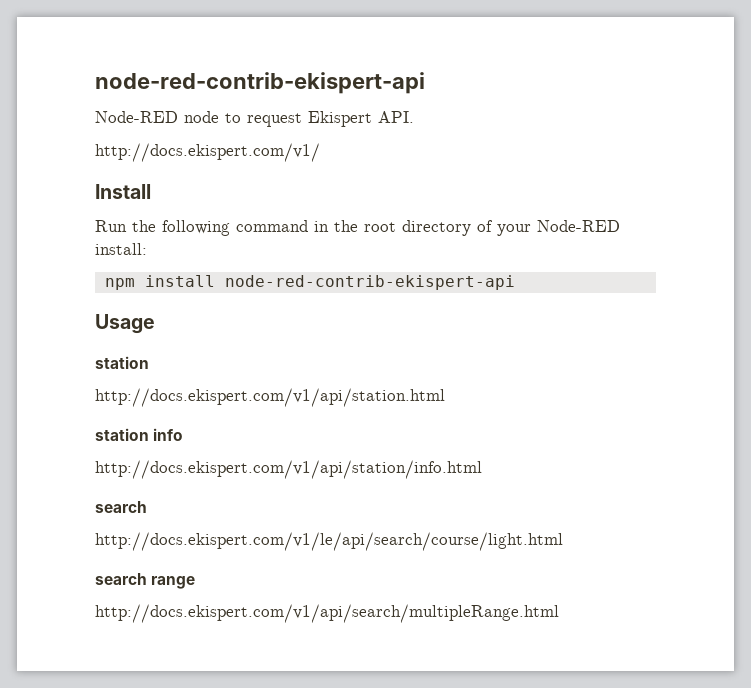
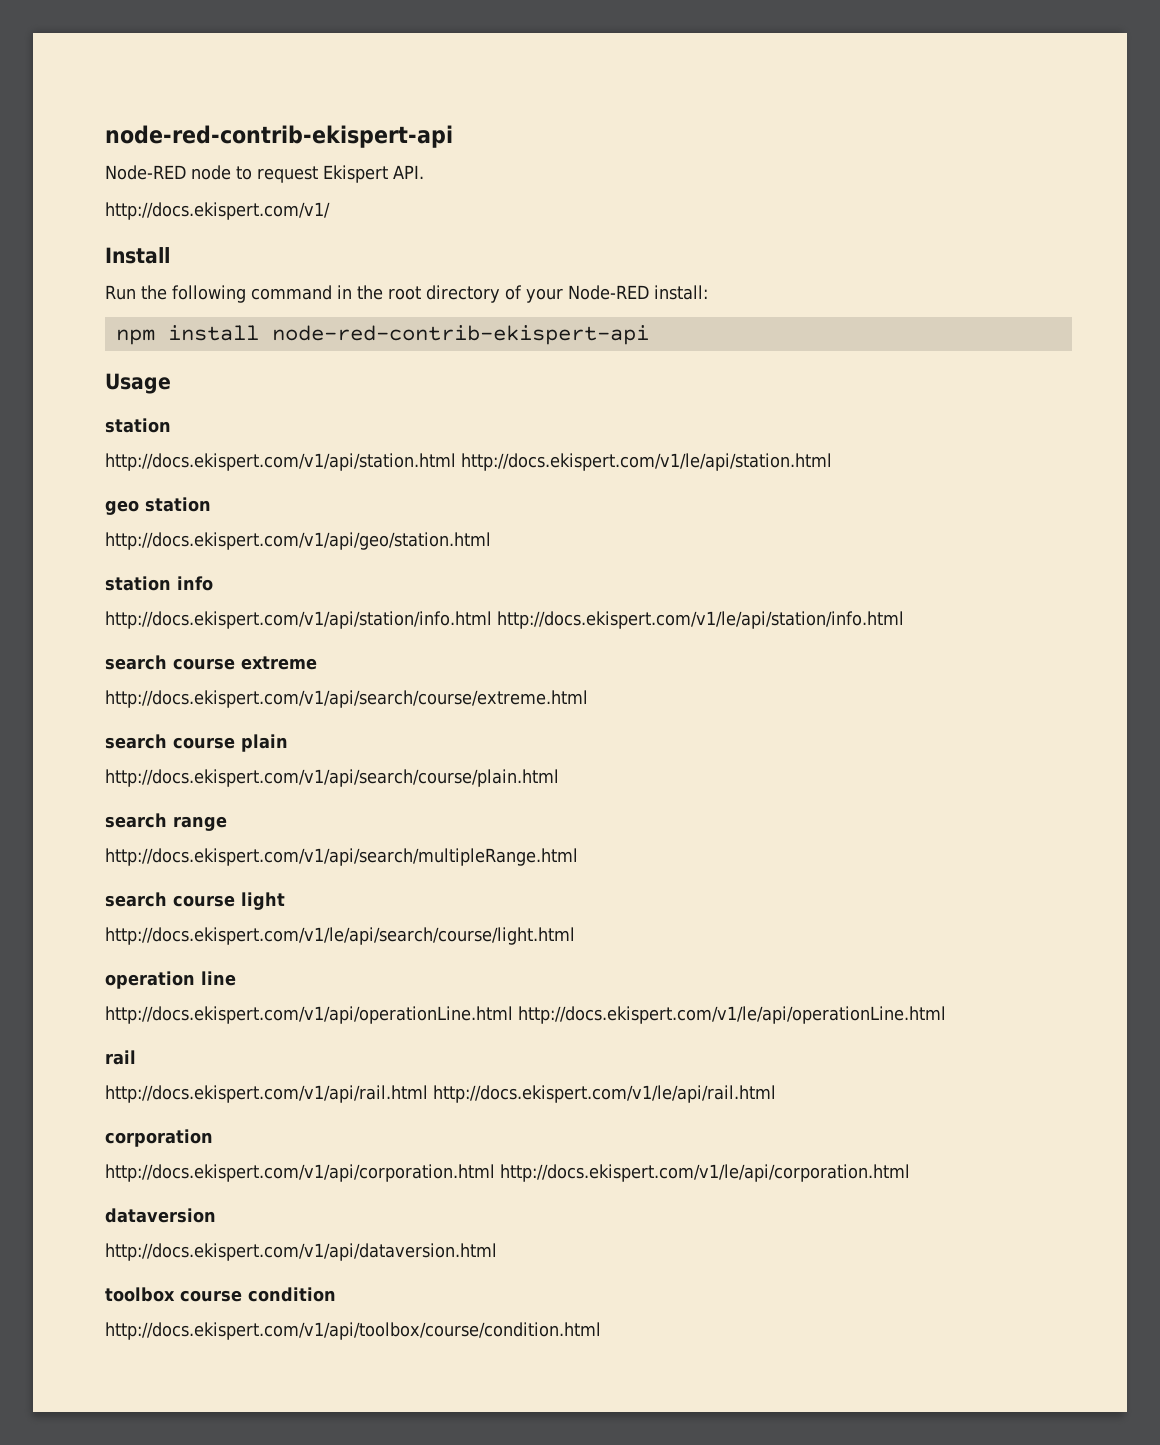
(445, 397) none -> [461,453,832,471] [105,497,211,515] [105,532,491,550] http://docs.ekispert.com/v1/le/api/station.html // geo station // http://docs.ekispert.com/v1/api/geo/station.html
[95,501,147,513] [95,532,563,551] [95,573,196,589] [95,604,559,623] // search // http://docs.ekispert.com/v1/le/api/search/course/light.html // search range // http://docs.ekispert.com/v1/api/search/multipleRange.html -> [497,611,904,629] [105,655,317,670] [105,690,588,708] [105,734,288,752] [105,769,559,787] [105,813,227,831] [105,848,578,866] [105,892,285,910] [105,927,575,945] [105,971,236,989] [105,1006,946,1024] [105,1050,136,1065] [105,1085,776,1103] [105,1129,213,1147] [105,1164,910,1182] [105,1208,216,1223] [105,1243,497,1261] [105,1287,336,1302] [105,1322,601,1340] http://docs.ekispert.com/v1/le/api/station/info.html // search course extreme // http://docs.ekispert.com/v1/api/search/course/extreme.html // search course plain // http://docs.ekispert.com/v1/api/search/course/plain.html // search range // http://docs.ekispert.com/v1/api/search/multipleRange.html // search course light // http://docs.ekispert.com/v1/le/api/search/course/light.html // operation line // http://docs.ekispert.com/v1/api/operationLine.html http://docs.ekispert.com/v1/le/api/operationLine.html // rail // http://docs.ekispert.com/v1/api/rail.html http://docs.ekispert.com/v1/le/api/rail.html // corporation // http://docs.ekispert.com/v1/api/corporation.html http://docs.ekispert.com/v1/le/api/corporation.html // dataversion // http://docs.ekispert.com/v1/api/dataversion.html // toolbox course condition // http://docs.ekispert.com/v1/api/toolbox/course/condition.html

